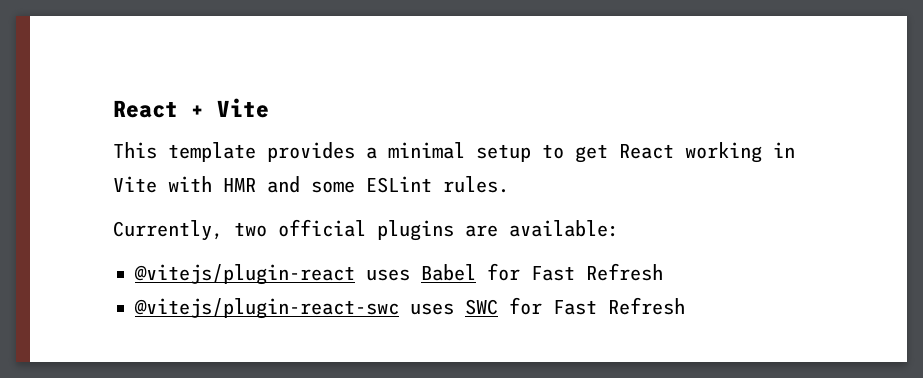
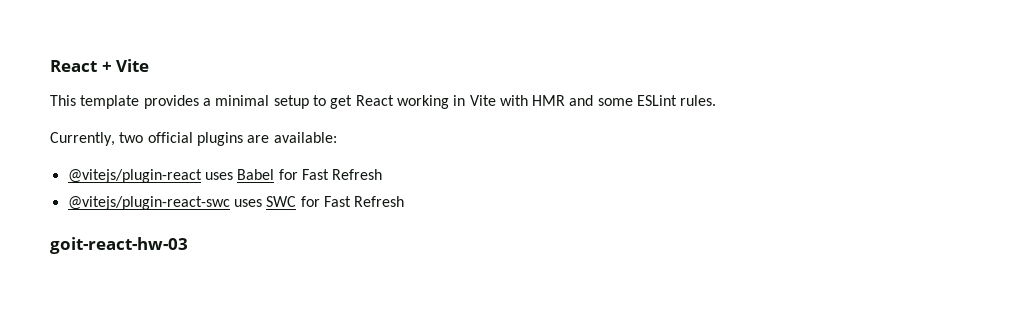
(685, 306) none -> [50,237,188,254] // goit-react-hw-03

